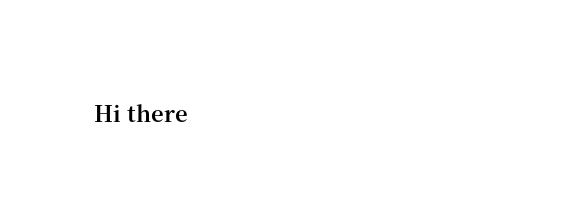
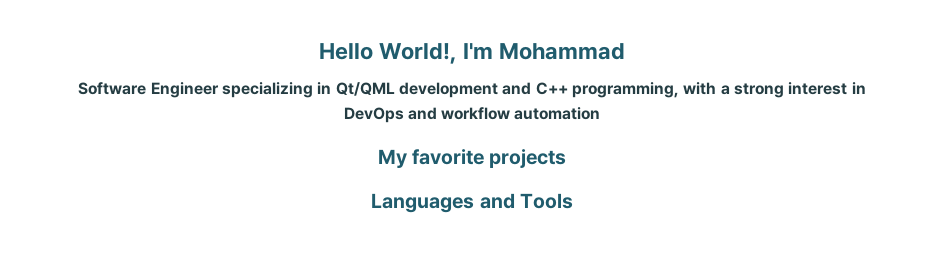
[94,104,188,122] Hi there -> [319,43,625,64] [78,82,866,98] [343,107,601,123] [377,149,567,168] [371,193,573,213] Hello World!, I'm Mohammad // Software Engineer specializing in Qt/QML development and C++ programming, with a strong interest in DevOps and workflow automation // My favorite projects // Languages and Tools

